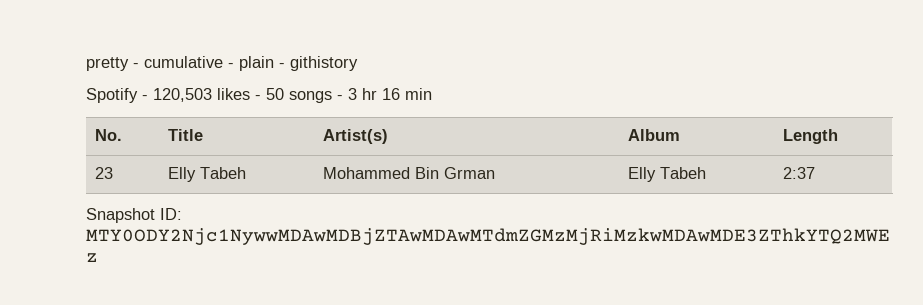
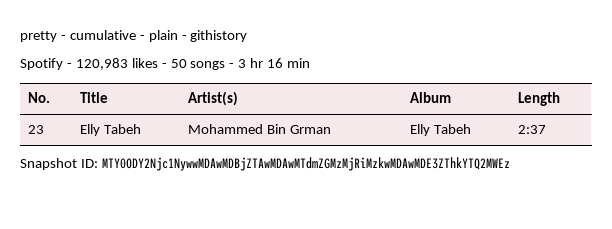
[153,88,212,102] 120,503 -> [75,58,128,70] 120,983

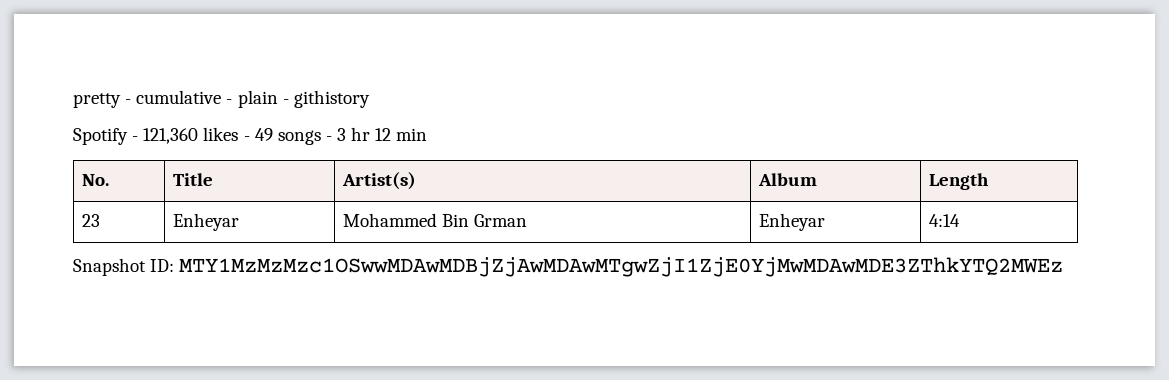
[75,58,128,70] 120,983 -> [143,128,199,144] 121,360
[170,59,187,68] 50 -> [254,128,273,141] 49
[267,58,284,68] 16 -> [375,128,392,141] 12
[79,124,141,136] Elly Tabeh -> [172,213,239,231] Enheyar
[409,124,471,136] [517,125,546,134] Elly Tabeh | 2:37 -> [758,213,825,231] [928,214,960,227] Enheyar | 4:14
[101,157,510,171] MTY0ODY2Njc1NywwMDAwMDBjZTAwMDAwMTdmZGMzMjRiMzkwMDAwMDE3ZThkYTQ2MWEz -> [179,257,1064,277] MTY1MzMzMzc1OSwwMDAwMDBjZjAwMDAwMTgwZjI1ZjE0YjMwMDAwMDE3ZThkYTQ2MWEz

